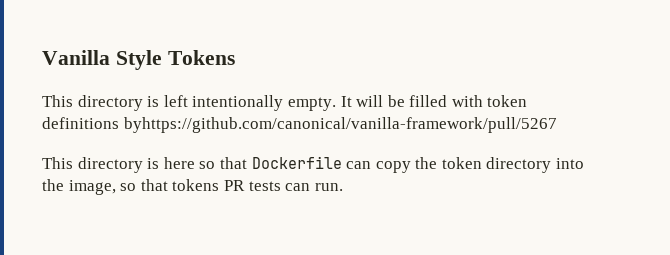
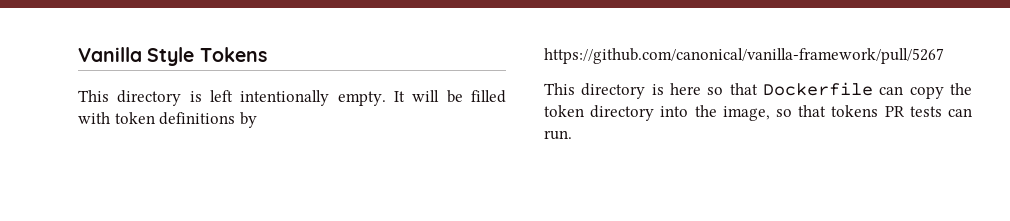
[123,117,557,133] byhttps://github.com/canonical/vanilla-framework/pull/5267 -> [239,112,257,128] [544,48,944,64] by https://github.com/canonical/vanilla-framework/pull/5267

